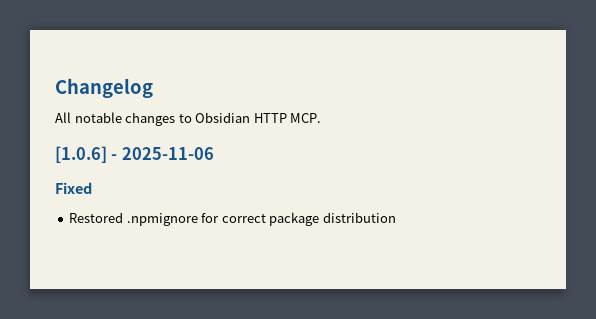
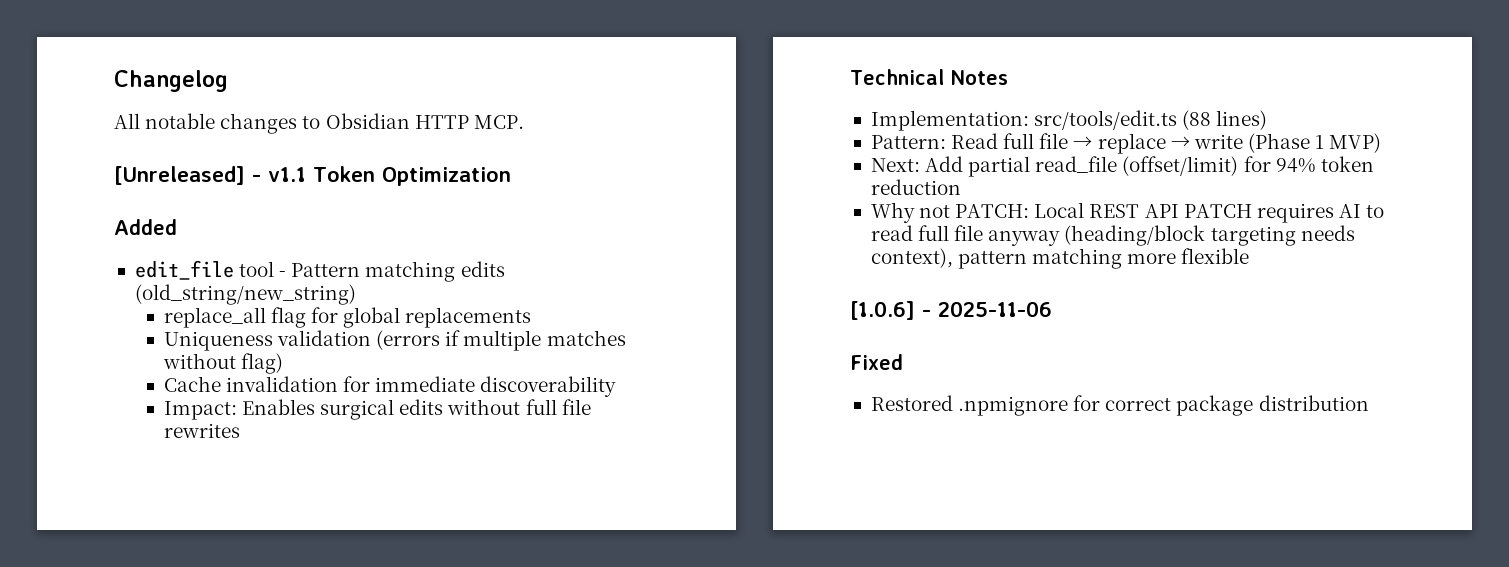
(322, 118) none -> [114,166,511,186] [114,219,177,235] [134,260,505,282] [134,284,356,305] [163,307,532,328] [163,330,626,351] [162,353,284,374] [163,376,617,397] [163,399,591,420] [163,423,240,438] [850,69,1008,85] [870,110,1268,131] [870,133,1382,154] [870,156,1374,177] [870,179,961,195] [870,202,1385,223] [870,225,1355,246] [870,248,1250,269] // [Unreleased] - v1.1 Token Optimization // Added // edit_file tool - Pattern matching edits (old_string/new_string) // replace_all flag for global replacements // Uniqueness validation (errors if multiple matches without flag) // Cache invalidation for immediate discoverability // Impact: Enables surgical edits without full file rewrites // Technical Notes // Implementation: src/tools/edit.ts (88 lines) // Pattern: Read full file → replace → write (Phase 1 MVP) // Next: Add partial read_file (offset/limit) for 94% token reduction // Why not PATCH: Local REST API PATCH requires AI to read full file anyway (heading/block targeting needs context), pattern matching more flexible

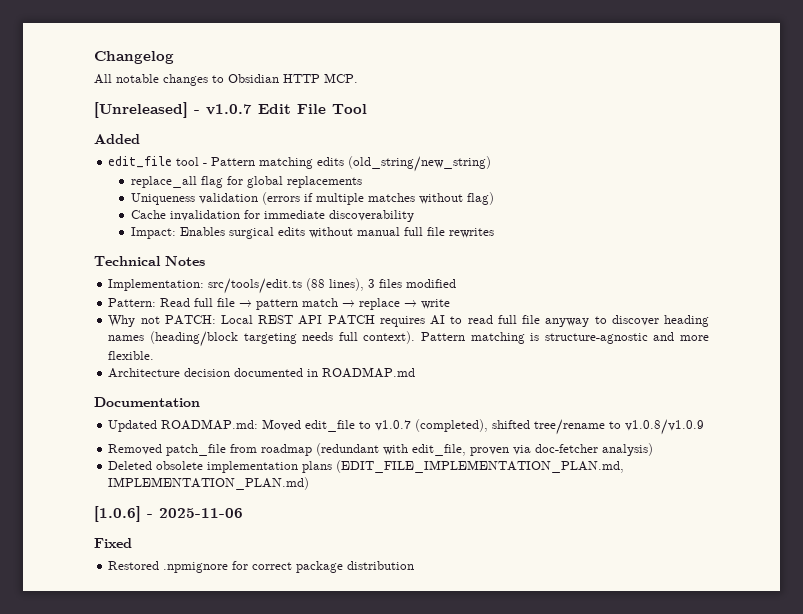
[268,166,511,186] v1.1 Token Optimization -> [206,104,367,115] v1.0.7 Edit File Tool
(521, 407) none -> [357,227,401,236] manual
[1216,110,1268,130] lines) -> [329,278,457,291] lines), 3 files modified
(1093, 142) none -> [256,298,356,310] pattern match →
[1247,133,1382,153] [870,156,1374,177] [870,179,961,195] (Phase 1 MVP) // Next: Add partial read_file (offset/limit) for 94% token reduction -> (451, 304) none
[1064,225,1355,246] [870,248,1250,269] (heading/block targeting needs context), pattern matching more flexible -> [594,315,709,327] [108,331,710,347] [108,351,155,360] [108,367,416,378] [94,397,200,407] [108,419,705,435] [108,443,654,456] [108,460,625,473] [108,477,310,490] to discover heading names (heading/block targeting needs full context). Pattern matching is structure-agnostic and more flexible. // Architecture decision documented in ROADMAP.md // Documentation // Updated ROADMAP.md: Moved edit_file to v1.0.7 (completed), shifted tree/rename to v1.0.8/v1.0.9 // Removed patch_file from roadmap (redundant with edit_file, proven via doc-fetcher analysis) // Deleted obsolete implementation plans (EDIT_FILE_IMPLEMENTATION_PLAN.md, IMPLEMENTATION_PLAN.md)

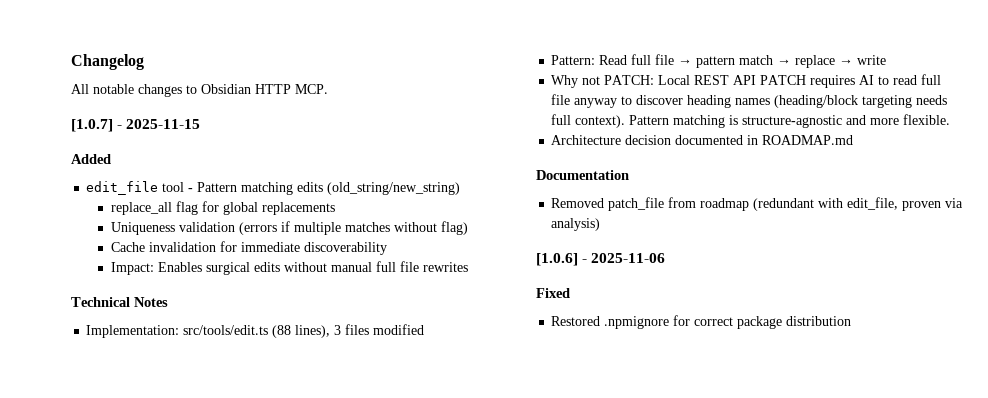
[94,102,367,118] [Unreleased] - v1.0.7 Edit File Tool -> [71,119,201,132] [1.0.7] - 2025-11-15
[108,419,705,435] // Updated ROADMAP.md: Moved edit_file to v1.0.7 (completed), shifted tree/rename to v1.0.8/v1.0.9 -> (629, 175) none
[535,444,599,453] doc-fetcher -> (964, 203) none
[108,460,625,473] [108,477,310,490] // Deleted obsolete implementation plans (EDIT_FILE_IMPLEMENTATION_PLAN.md, IMPLEMENTATION_PLAN.md) -> (601, 224) none

